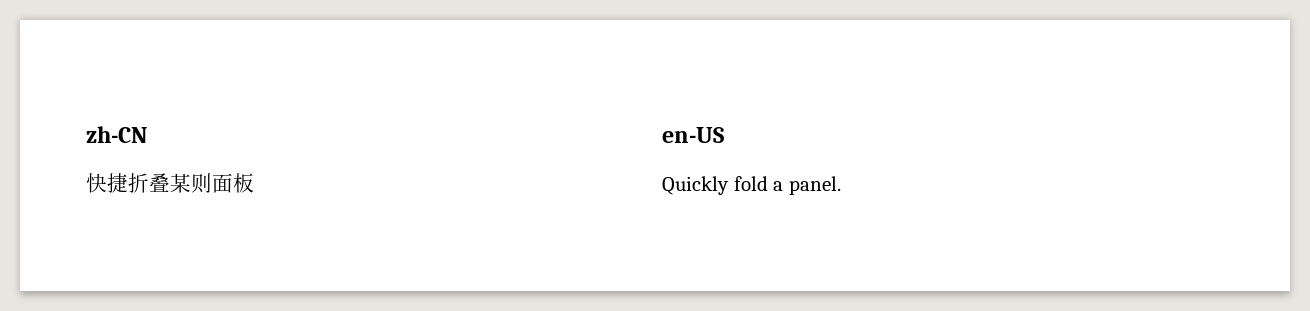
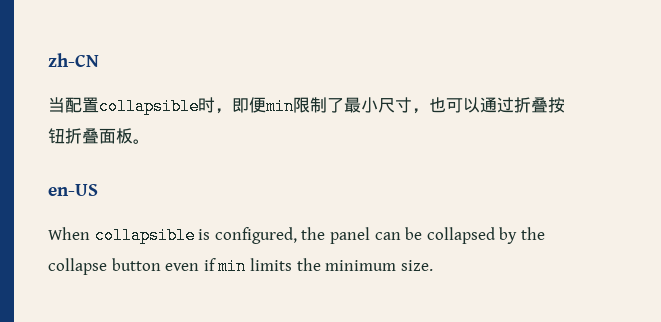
[86,173,212,193] 快捷折叠某则 -> [48,97,565,115] [48,128,99,144] 当配置collapsible时，即便min限制了最小尺寸，也可以通过折叠按钮折叠
(254, 183) none -> [133,139,150,144] 。
[662,176,841,195] Quickly fold a panel. -> [48,227,545,244] [48,258,433,275] When collapsible is configured, the panel can be collapsed by the collapse button even if min limits the minimum size.

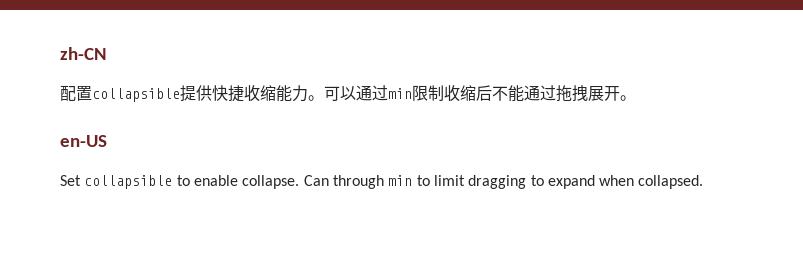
[48,97,65,113] 当 -> (107, 53) none
[198,97,565,115] [48,128,150,144] [48,184,98,196] [48,227,545,244] [48,258,433,275] 时，即便min限制了最小尺寸，也可以通过折叠按钮折叠面板。 // en-US // When collapsible is configured, the panel can be collapsed by the collapse button even if min limits the minimum size. -> [180,85,636,102] [60,135,107,147] [60,175,704,189] 提供快捷收缩能力。可以通过min限制收缩后不能通过拖拽展开。 // en-US // Set collapsible to enable collapse. Can through min to limit dragging to expand when collapsed.

